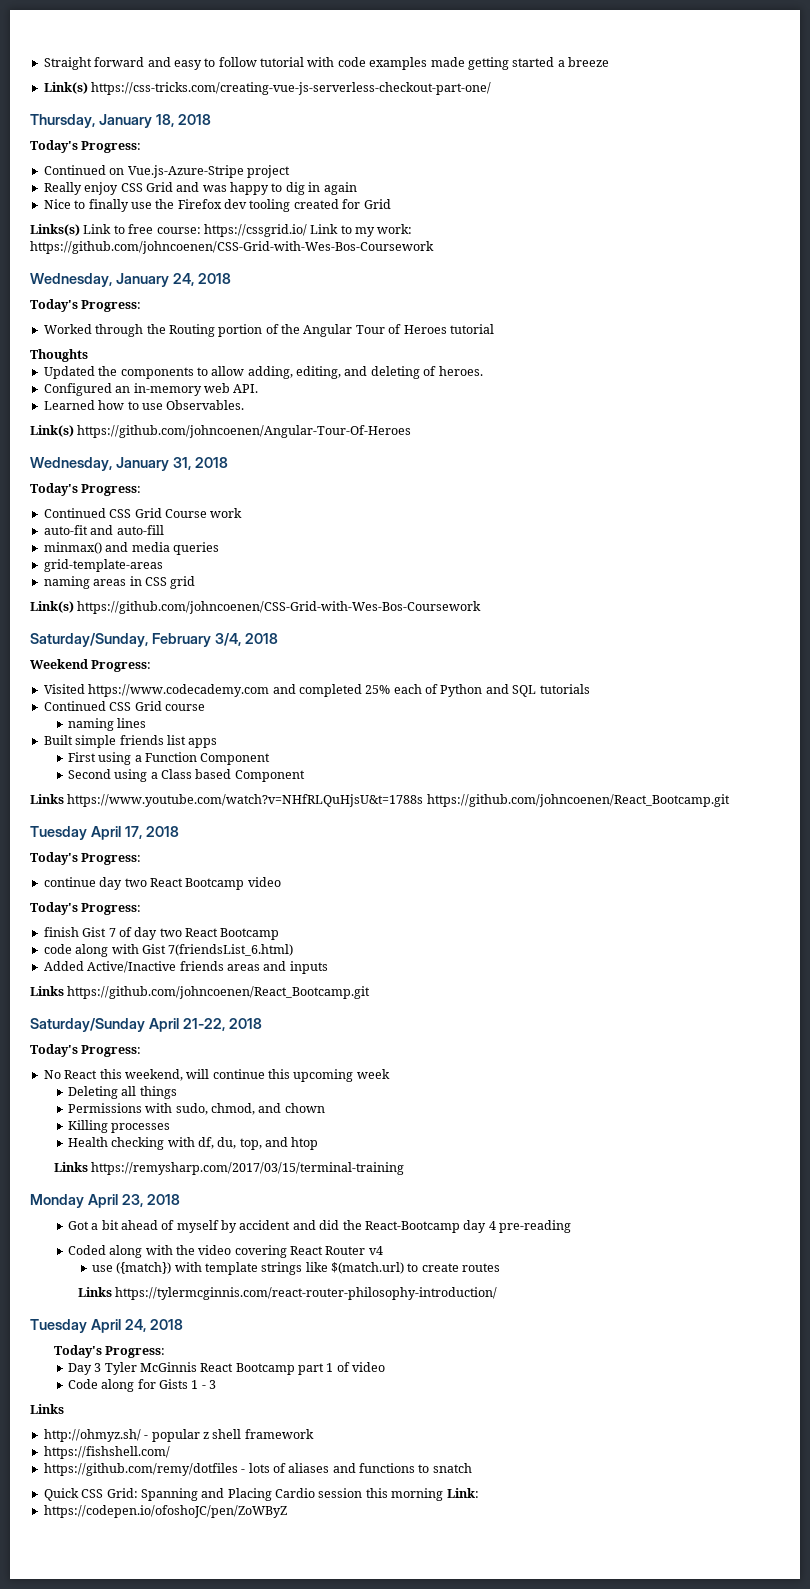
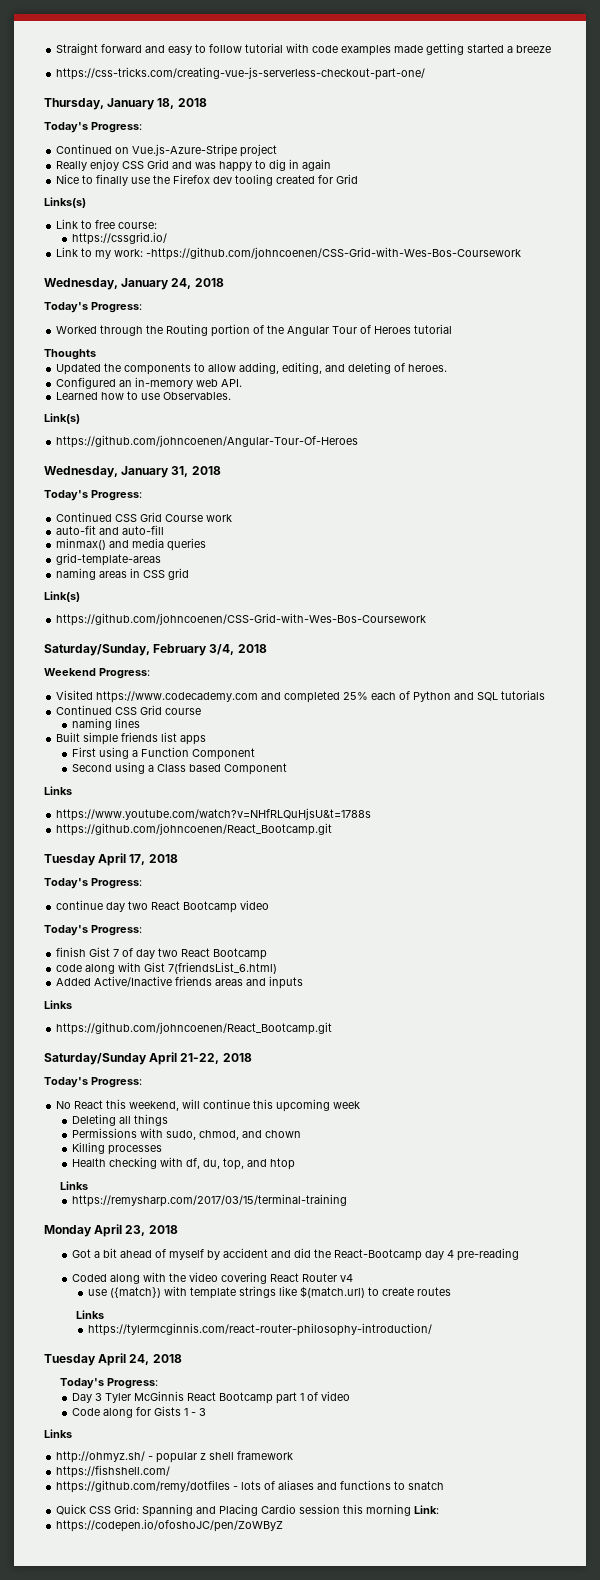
[43,82,88,94] Link(s) -> (552, 49) none
(80, 230) none -> (86, 202) //
(201, 230) none -> (158, 225) //
(307, 230) none -> (167, 238) //
[30,241,434,254] https://github.com/johncoenen/CSS-Grid-with-Wes-Bos-Coursework -> [146,247,522,260] -https://github.com/johncoenen/CSS-Grid-with-Wes-Bos-Coursework
(74, 431) none -> (80, 418) //
(74, 607) none -> (80, 596) //
(64, 799) none -> (72, 790) //
(424, 800) none -> (372, 814) //
(64, 991) none -> (72, 1004) //
(89, 1167) none -> (88, 1185) //
(113, 1292) none -> (104, 1314) //

